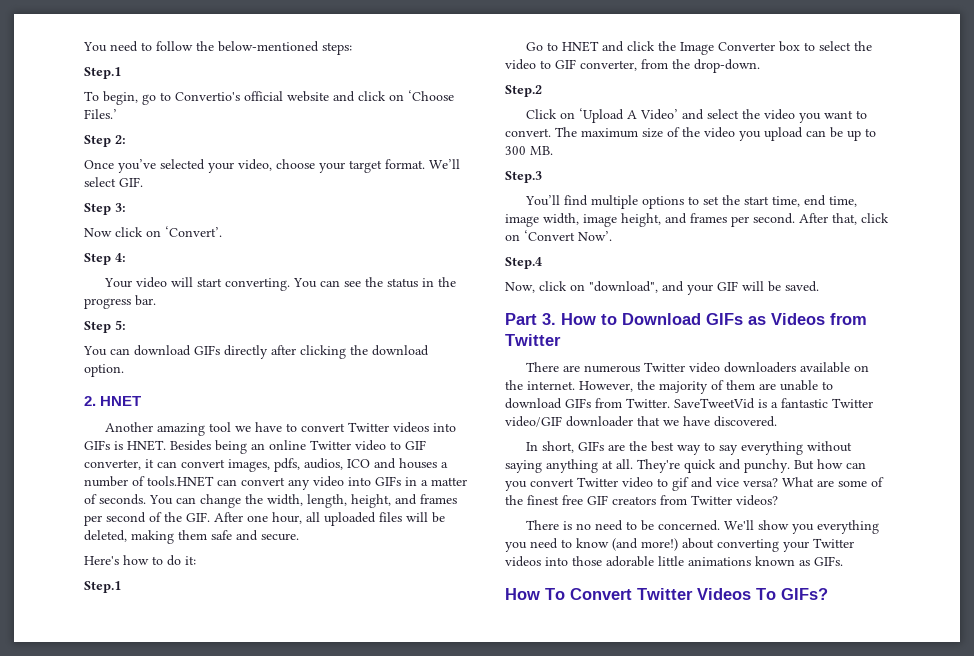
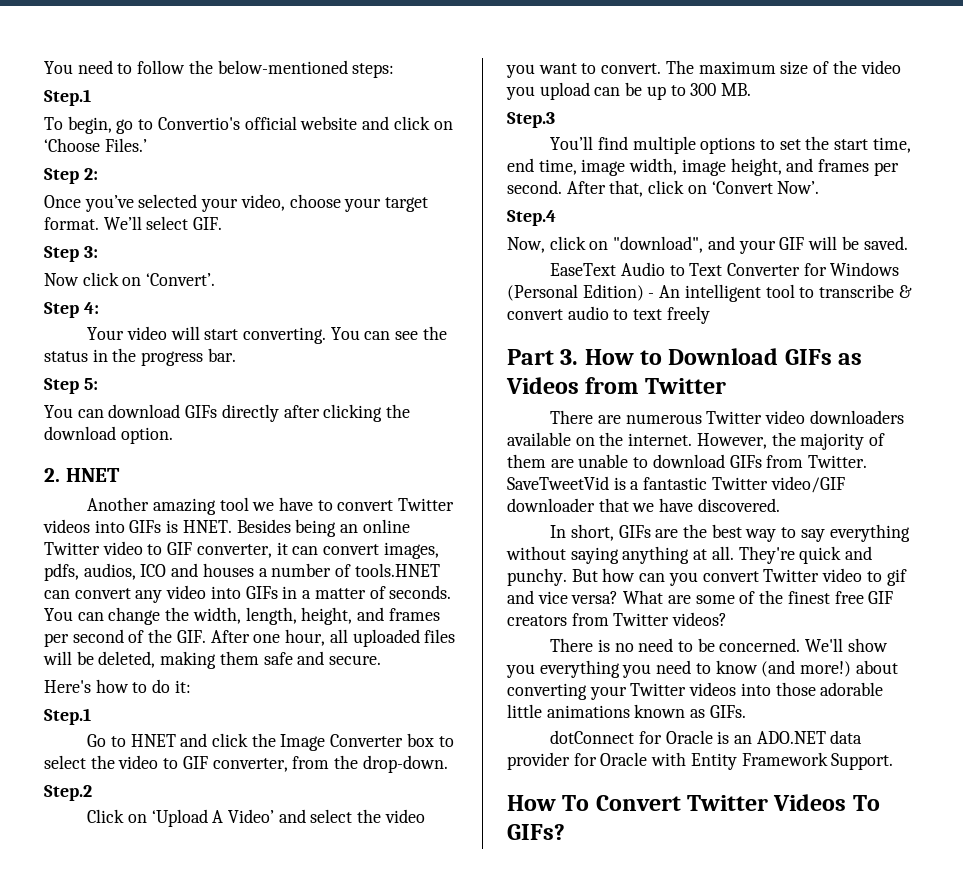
(819, 286) none -> [550,262,900,276] [507,284,912,302] [507,306,710,324] // EaseText Audio to Text Converter for Windows (Personal Edition) - An intelligent tool to transcribe & convert audio to text freely
(843, 561) none -> [550,730,863,744] [507,752,894,770] // dotConnect for Oracle is an ADO.NET data provider for Oracle with Entity Framework Support.

